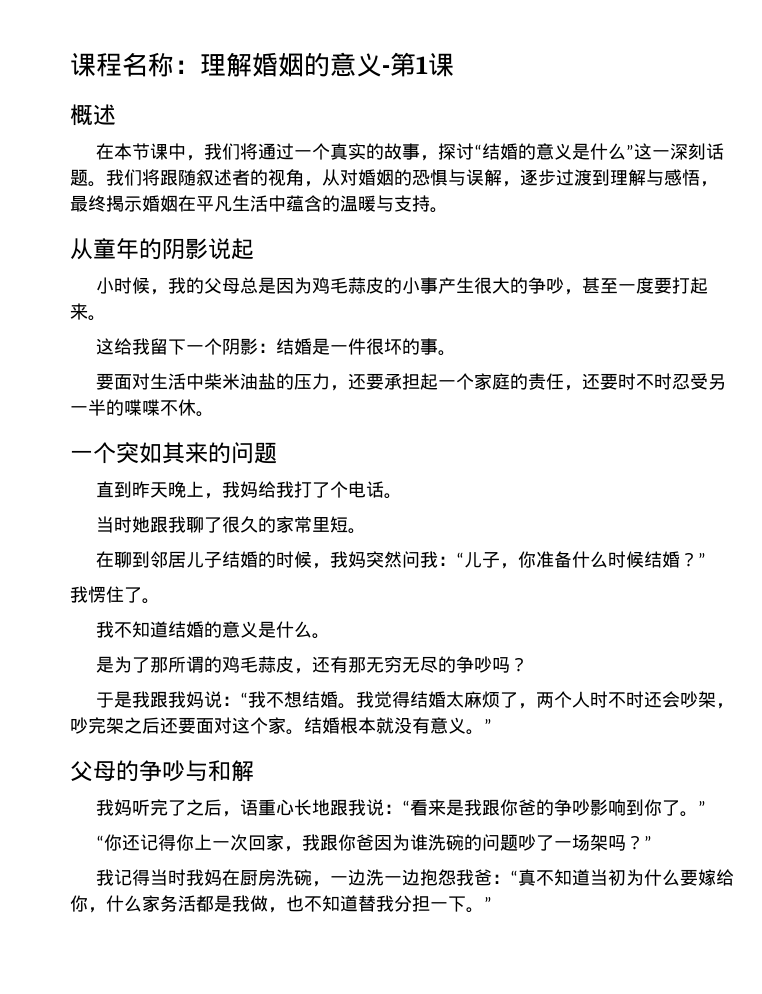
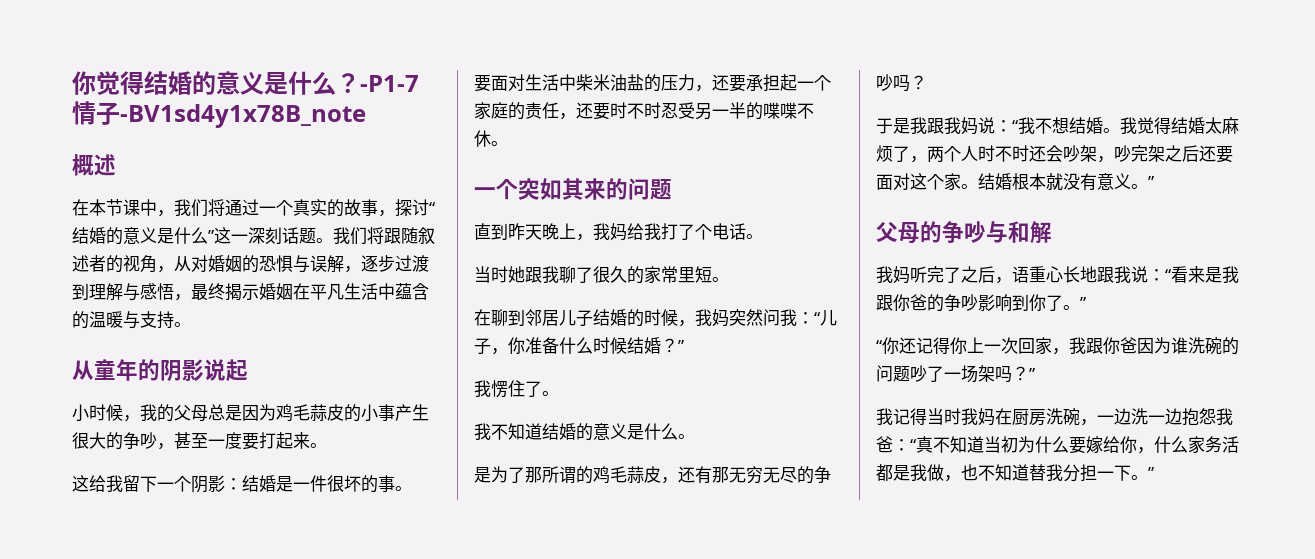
[70,52,454,77] 课程名称：理解婚姻的意义-第1课 -> [72,71,419,95] [72,101,366,128] 你觉得结婚的意义是什么？-P1-7情子-BV1sd4y1x78B_note

